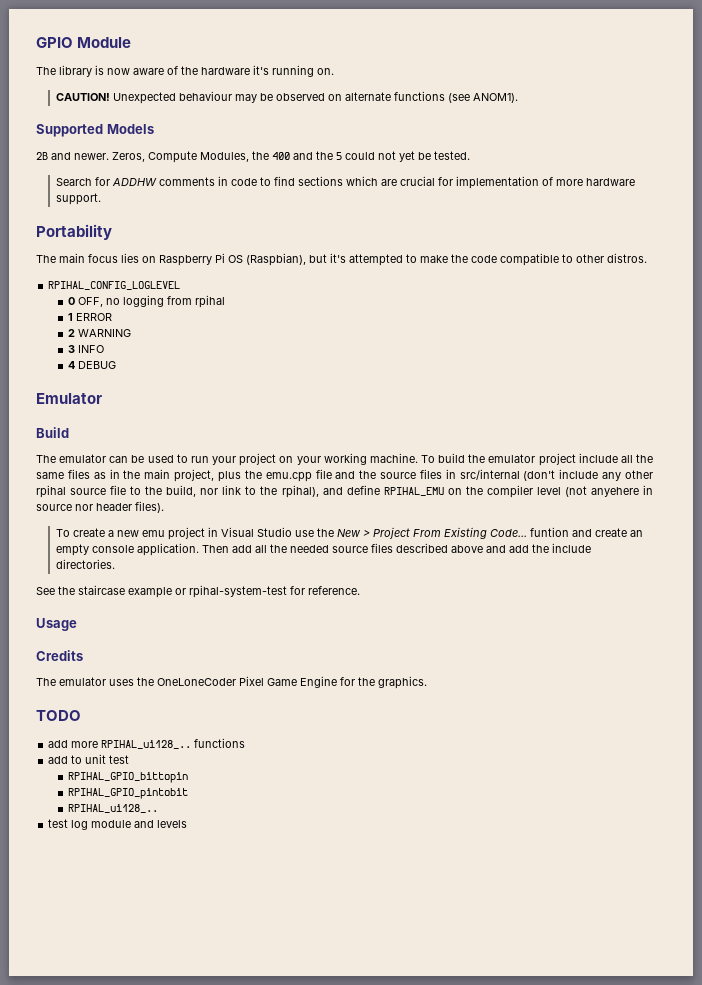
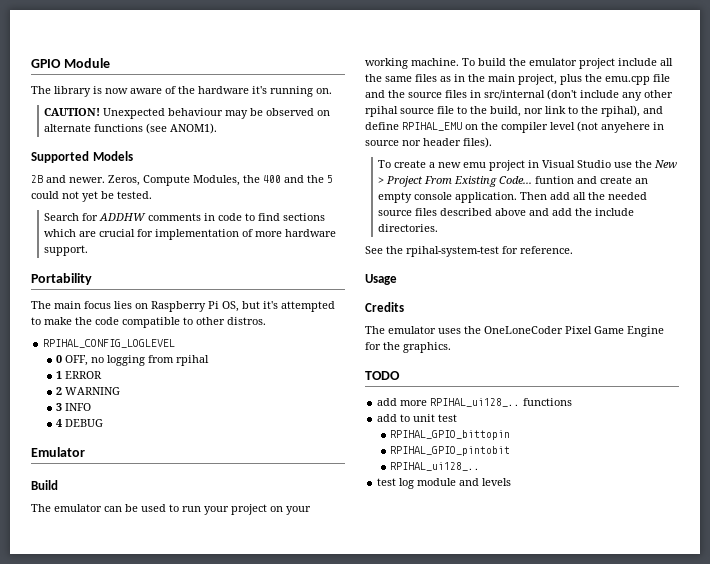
[228,253,306,266] OS (Raspbian), -> [222,301,239,312] OS,
[78,585,186,598] staircase example or -> (403, 250) none

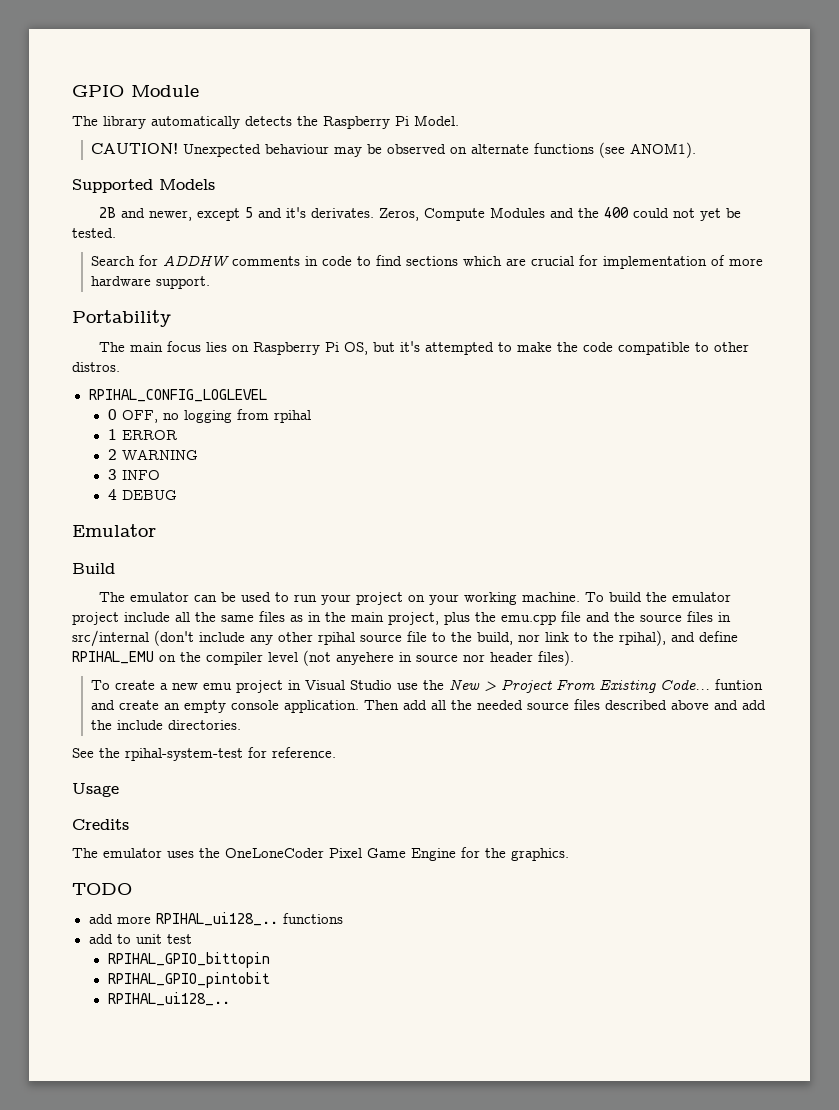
[93,86,332,97] is now aware of the hardware it's running on. -> [151,115,459,129] automatically detects the Raspberry Pi Model.
[69,175,333,186] newer. Zeros, Compute Modules, the 400 and the 5 -> [148,207,629,221] newer, except 5 and it's derivates. Zeros, Compute Modules and the 400
[377,478,512,489] // test log module and levels -> (230, 999) none

